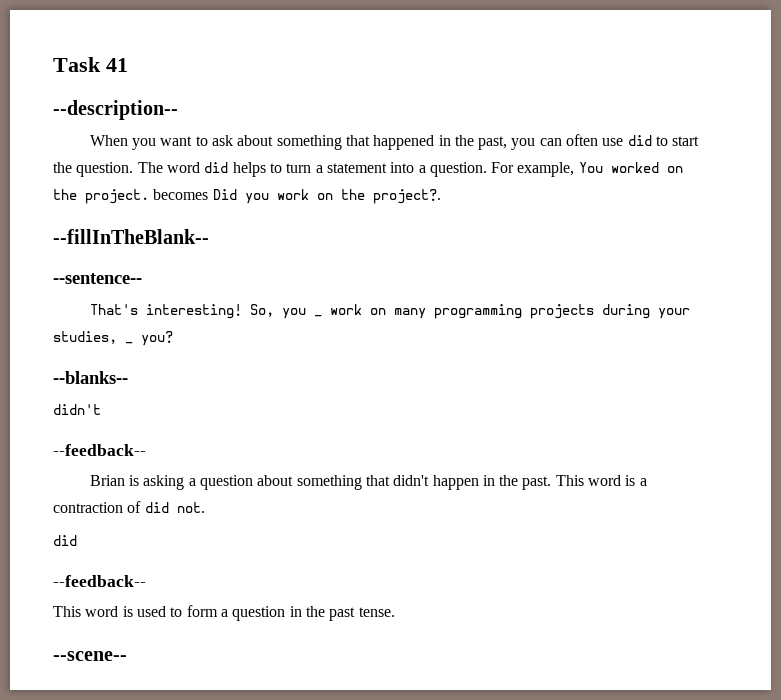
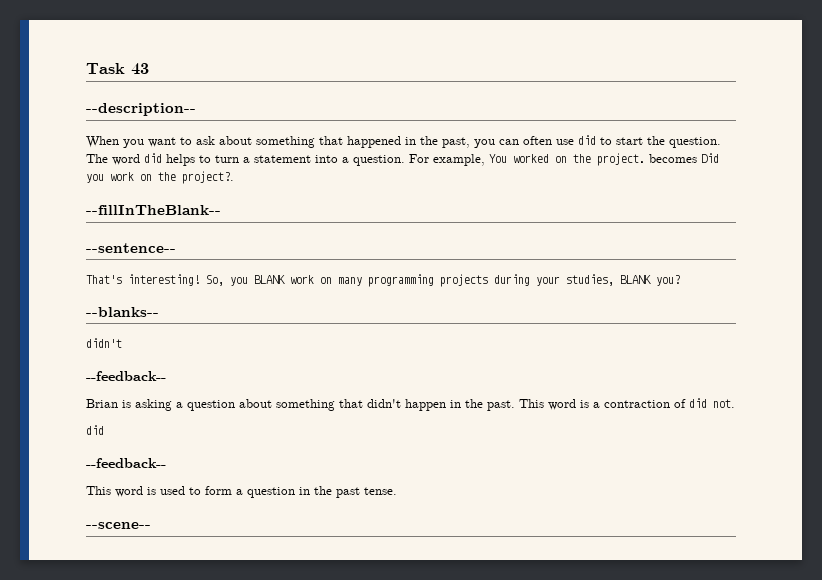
[106,58,128,72] 41 -> [131,63,149,75] 43
[313,315,322,317] _ -> [254,275,285,284] BLANK
[125,342,133,344] _ -> [620,275,651,284] BLANK

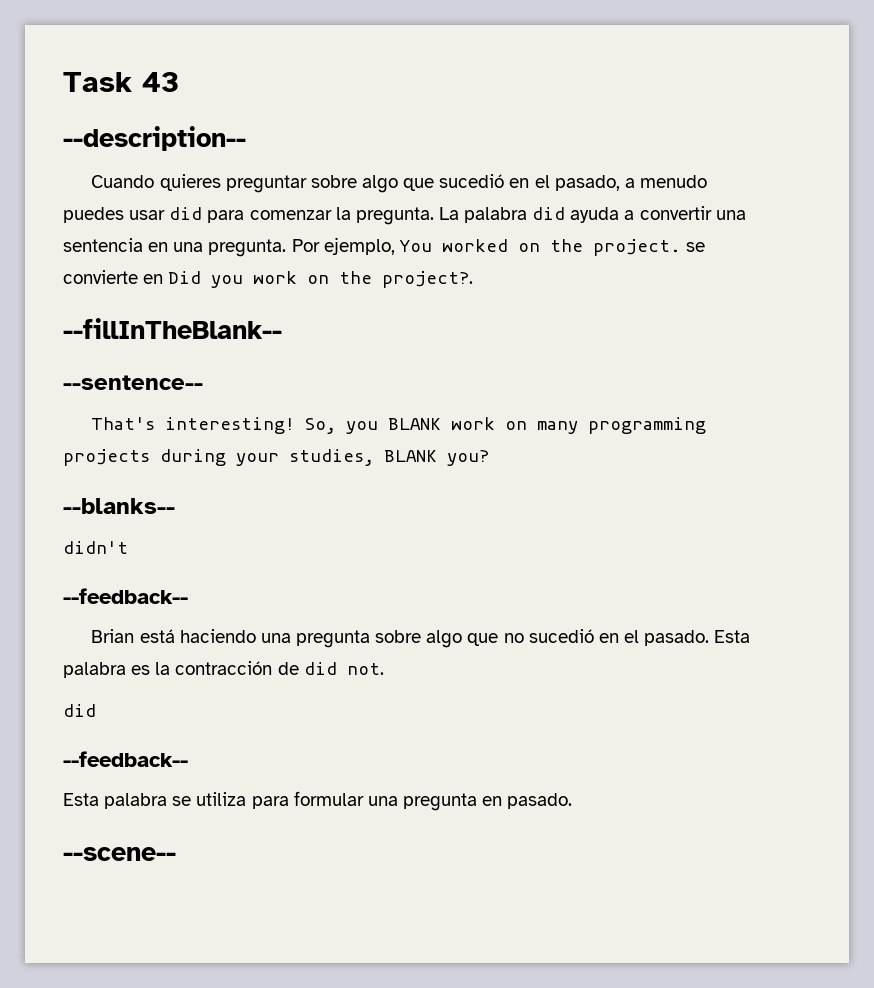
[86,135,721,148] [86,153,485,166] When you want to ask about something that happened in the past, you can often use did to start the question. The word did helps to turn a statement into a question. For example, -> [91,174,707,193] [63,206,746,225] [63,237,395,257] Cuando quieres preguntar sobre algo que sucedió en el pasado, a menudo puedes usar did para comenzar la pregunta. La palabra did ayuda a convertir una sentencia en una pregunta. Por ejemplo,
[649,154,697,163] becomes -> [685,242,705,252] [63,270,164,284] se convierte en
[122,398,735,411] [86,425,104,435] [86,458,166,468] [86,486,397,498] is asking a question about something that didn't happen in the past. This word is a contraction of did not. // did // --feedback-- // This word is used to form a question in the past tense. -> [139,629,751,648] [63,661,384,678] [63,704,96,717] [63,751,188,767] [63,791,573,811] está haciendo una pregunta sobre algo que no sucedió en el pasado. Esta palabra es la contracción de did not. // did // --feedback-- // Esta palabra se utiliza para formular una pregunta en pasado.

